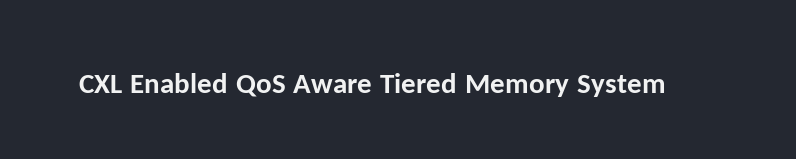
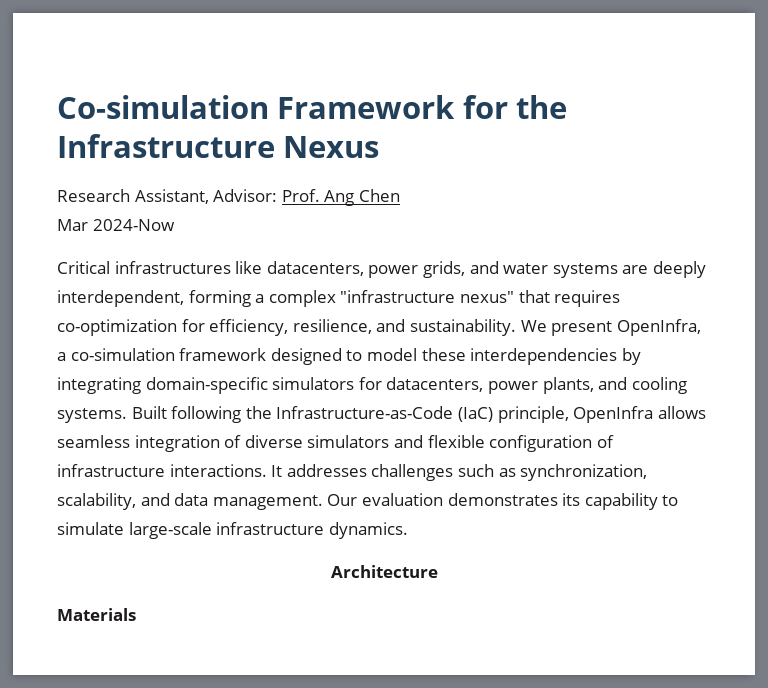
[79,73,666,97] CXL Enabled QoS Aware Tiered Memory System -> [57,95,568,119] [57,134,380,158] [57,189,400,206] [57,219,175,231] [57,261,706,278] [57,290,621,307] [57,319,701,336] [57,348,641,365] [57,377,687,394] [57,406,706,423] [57,435,614,452] [57,464,648,481] [57,493,679,510] [57,522,408,539] [330,565,438,578] [57,608,136,621] Co-simulation Framework for the Infrastructure Nexus // Research Assistant, Advisor: Prof. Ang Chen // Mar 2024-Now // Critical infrastructures like datacenters, power grids, and water systems are deeply interdependent, forming a complex "infrastructure nexus" that requires co-optimization for efficiency, resilience, and sustainability. We present OpenInfra, a co-simulation framework designed to model these interdependencies by integrating domain-specific simulators for datacenters, power plants, and cooling systems. Built following the Infrastructure-as-Code (IaC) principle, OpenInfra allows seamless integration of diverse simulators and flexible configuration of infrastructure interactions. It addresses challenges such as synchronization, scalability, and data management. Our evaluation demonstrates its capability to simulate large-scale infrastructure dynamics. // Architecture // Materials

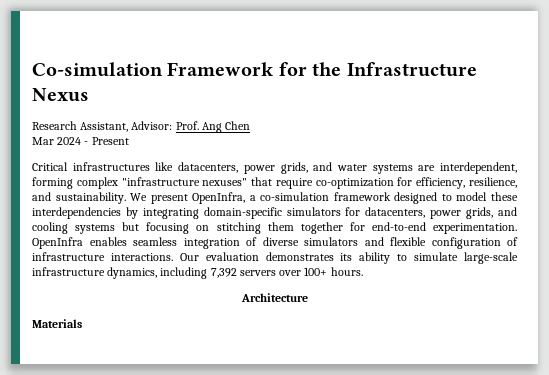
[92,219,175,231] 2024-Now -> [57,137,129,145] 2024 - Present
[652,261,706,278] deeply -> (436, 168) none
[255,294,265,303] a -> (73, 183) none
[459,290,621,307] nexus" that requires -> [202,177,313,189] nexuses" that require
[542,377,594,394] plants, -> [466,207,494,219] grids,
[57,406,706,423] systems. Built following the Infrastructure-as-Code (IaC) principle, OpenInfra allows -> [75,222,517,234] [32,237,127,249] systems but focusing on stitching them together for end-to-end experimentation. OpenInfra enables
[271,464,648,481] [57,493,323,510] It addresses challenges such as synchronization, scalability, and data management. -> (173, 257) none
[584,493,658,510] capability -> [359,252,391,264] ability
[328,522,408,539] dynamics. -> [107,267,363,279] dynamics, including 7,392 servers over 100+ hours.

